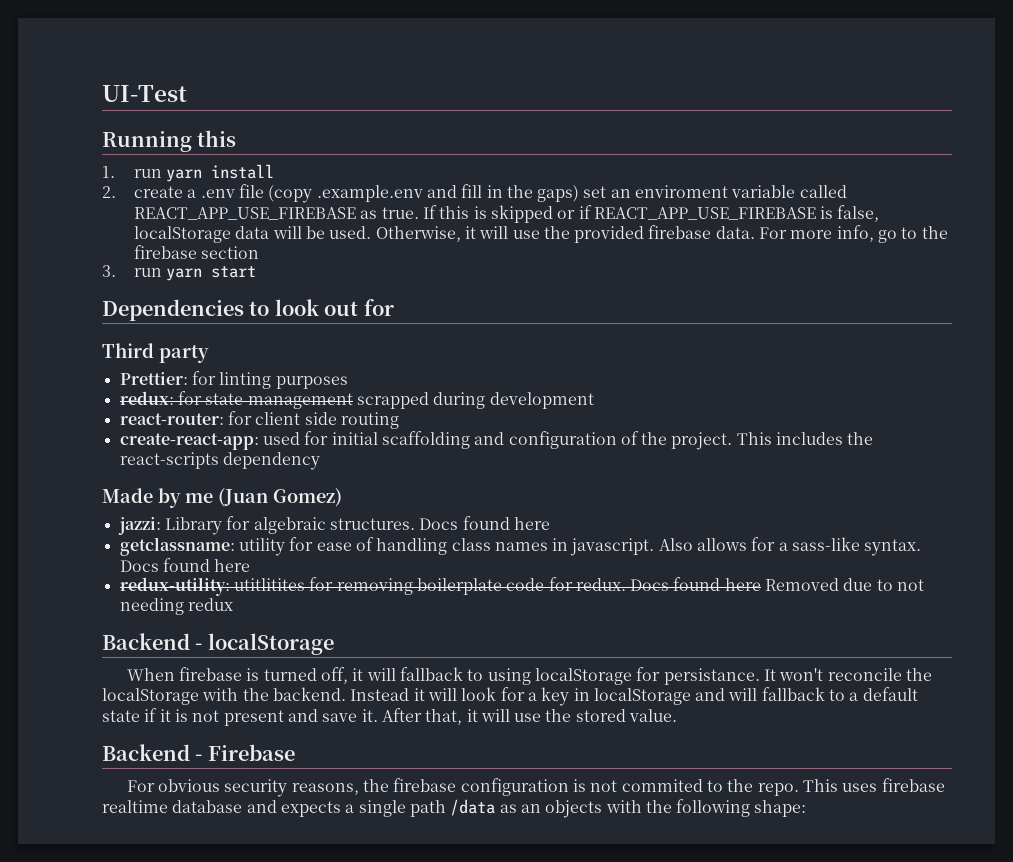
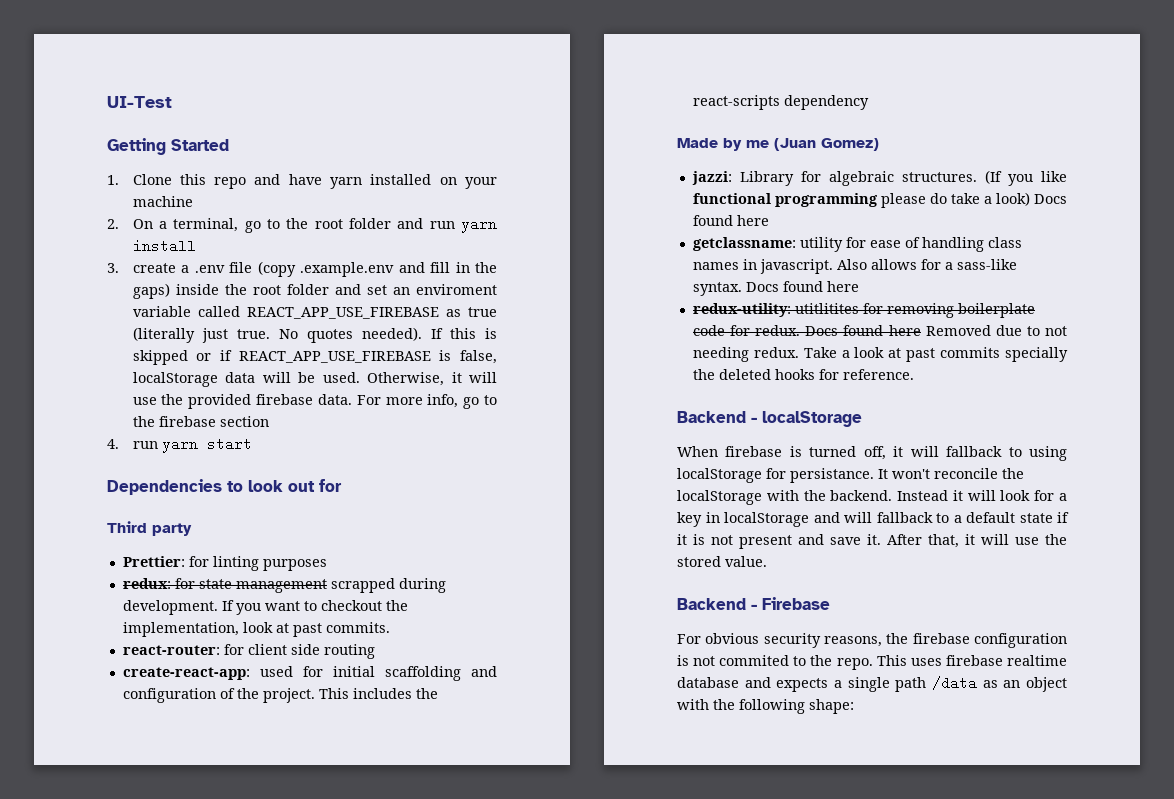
[102,130,237,152] Running this -> [107,138,229,155] Getting Started
(115, 172) none -> [132,174,497,189] [132,196,193,207] [107,218,424,233] Clone this repo and have yarn installed on your machine // 2. On a terminal, go to the root folder and
[102,186,116,198] 2. -> [107,263,119,273] 3.
(580, 193) none -> [175,284,361,295] inside the root folder and
[381,207,419,219] true. -> [467,307,497,317] [132,327,422,343] true (literally just true. No quotes needed).
[102,265,116,277] 3. -> [107,439,119,449] 4.
[489,392,594,409] development -> [122,600,408,615] [122,622,390,637] development. If you want to checkout the implementation, look at past commits.
(415, 524) none -> [984,170,1067,186] [692,192,1030,208] (If you like functional programming please do take a look)
[187,598,233,611] redux -> [753,347,1068,362] [692,369,914,380] redux. Take a look at past commits specially the deleted hooks for reference.
[545,800,603,818] objects -> [1026,677,1067,692] object

